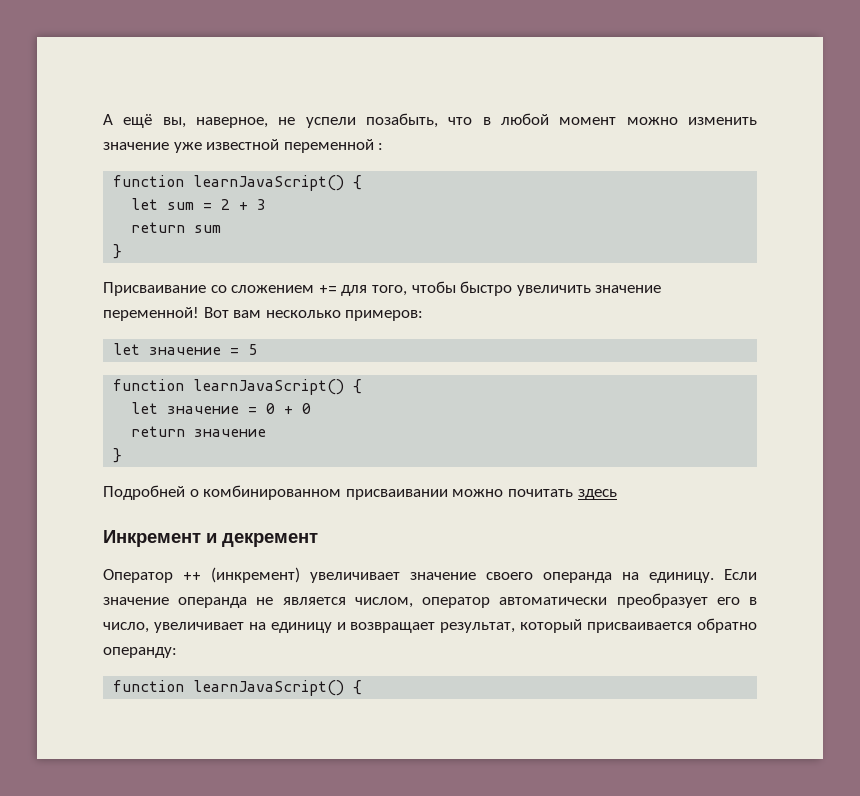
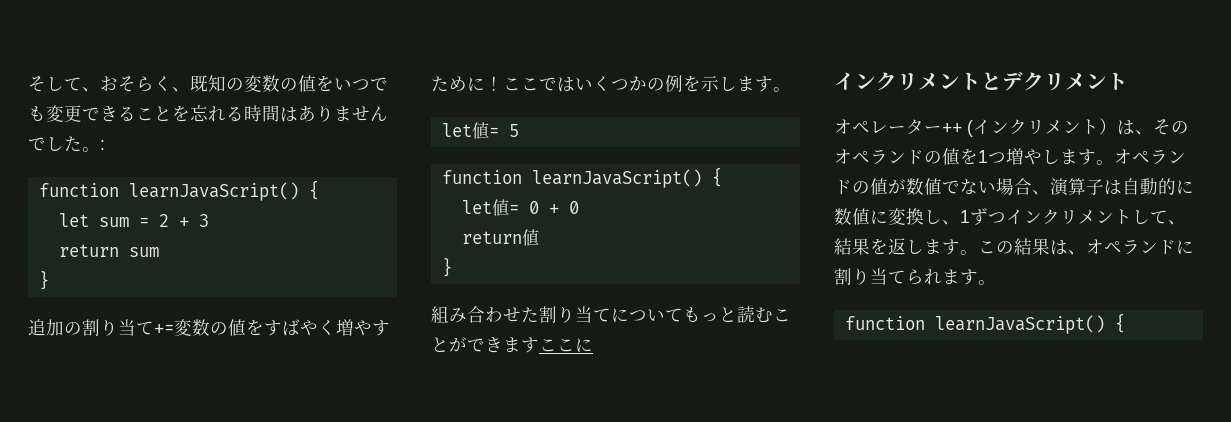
[103,113,757,128] [103,139,374,153] А ещё вы, наверное, не успели позабыть, что в любой момент можно изменить значение уже известной переменной -> [28,75,388,92] [28,104,388,122] [28,136,100,152] そして、おそらく、既知の変数の値をいつでも変更できることを忘れる時間はありませんでした。
[103,281,662,296] [103,307,424,321] [113,343,222,355] Присваивание со сложением += для того, чтобы быстро увеличить значение переменной! Вот вам несколько примеров: // let значение -> [28,319,390,336] [431,75,791,92] [441,122,489,139] 追加の割り当て+=変数の値をすばやく増やすために！ここではいくつかの例を示します。 // let値
[167,406,240,414] значение -> [491,199,509,216] 値
[194,429,267,437] [113,448,123,463] [103,485,617,500] [103,530,318,547] [103,567,757,583] [103,593,757,608] [103,618,757,633] [103,647,177,658] значение // } // Подробней о комбинированном присваивании можно почитать здесь // Инкремент и декремент // Оператор ++ (инкремент) увеличивает значение своего операнда на единицу. Если значение операнда не является числом, оператор автоматически преобразует его в число, увеличивает на единицу и возвращает результат, который присваивается обратно операнду: -> [521,229,539,246] [441,257,452,277] [431,306,791,323] [431,337,593,353] [834,71,1128,91] [834,118,1189,137] [834,148,1186,165] [834,178,1194,196] [834,208,1186,225] [834,238,1194,255] [834,268,996,285] 値 // } // 組み合わせた割り当てについてもっと読むことができますここに // インクリメントとデクリメント // オペレーター++ (インクリメント）は、そのオペランドの値を1つ増やします。オペランドの値が数値でない場合、演算子は自動的に数値に変換し、1ずつインクリメントして、結果を返します。この結果は、オペランドに割り当てられます。

